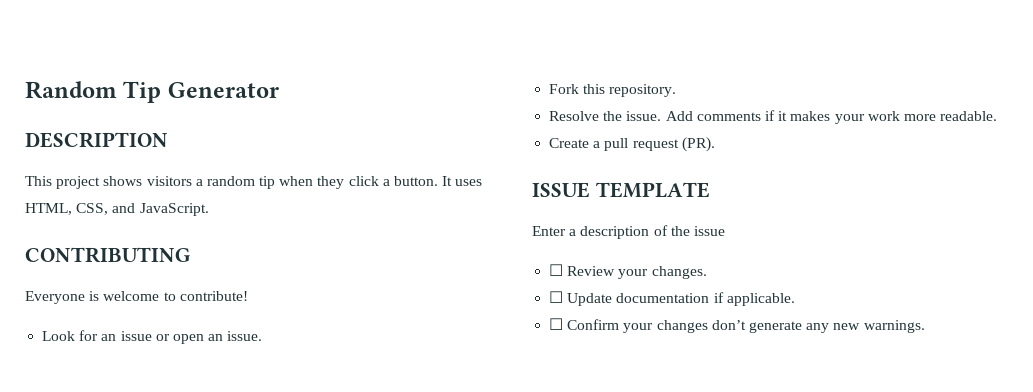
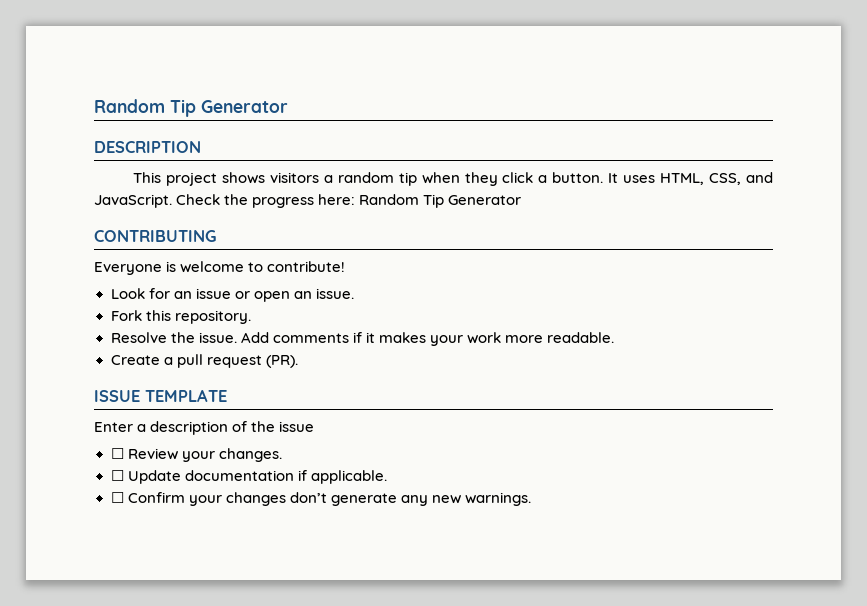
(209, 209) none -> [176,194,522,208] Check the progress here: Random Tip Generator

